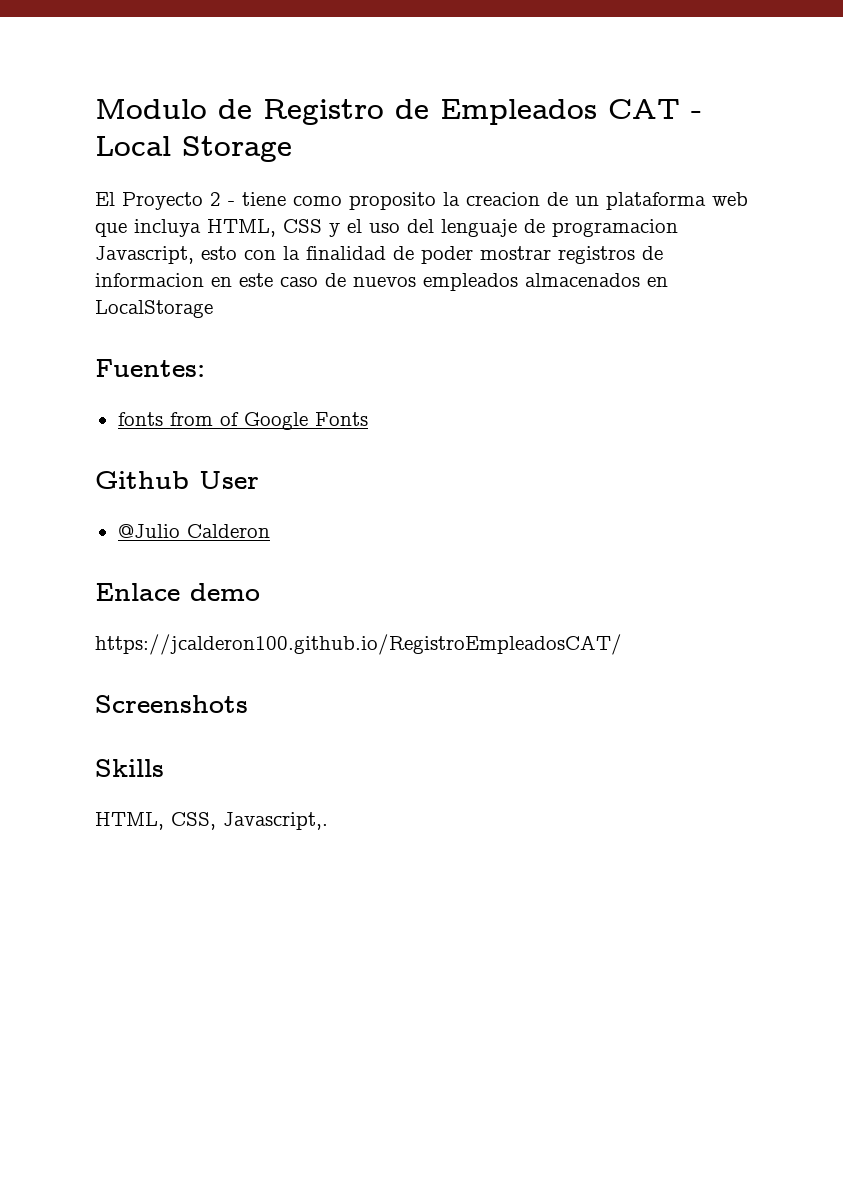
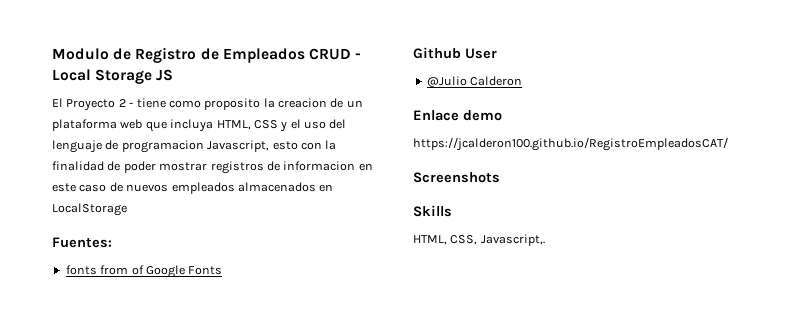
[608,99,680,119] CAT -> [308,48,351,60] CRUD
(292, 149) none -> [156,69,174,81] JS

